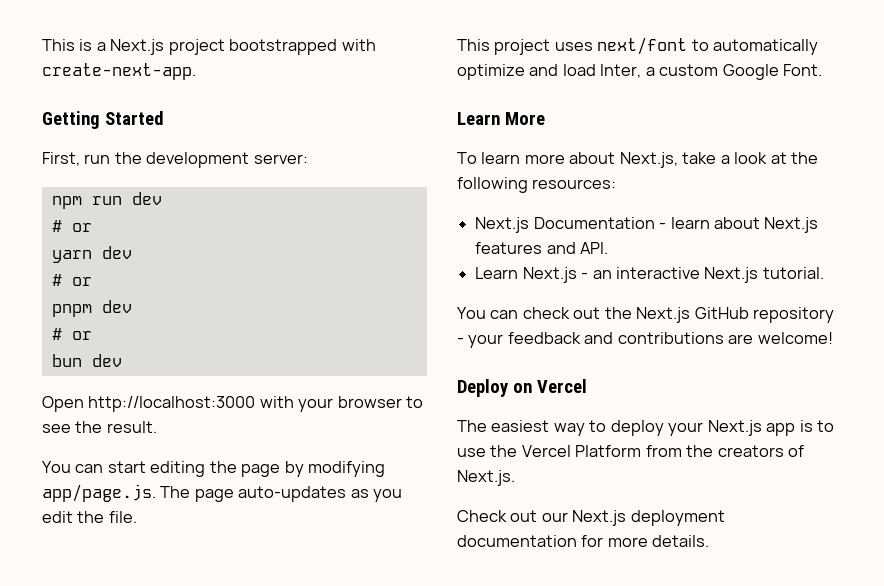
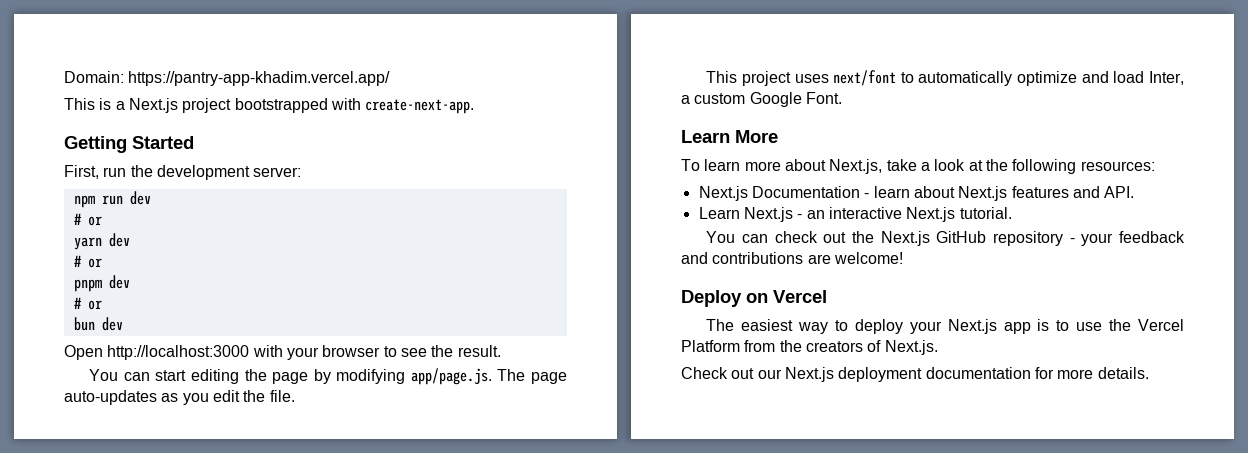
(42, 45) none -> [64,71,391,86] Domain: https://pantry-app-khadim.vercel.app/ //

